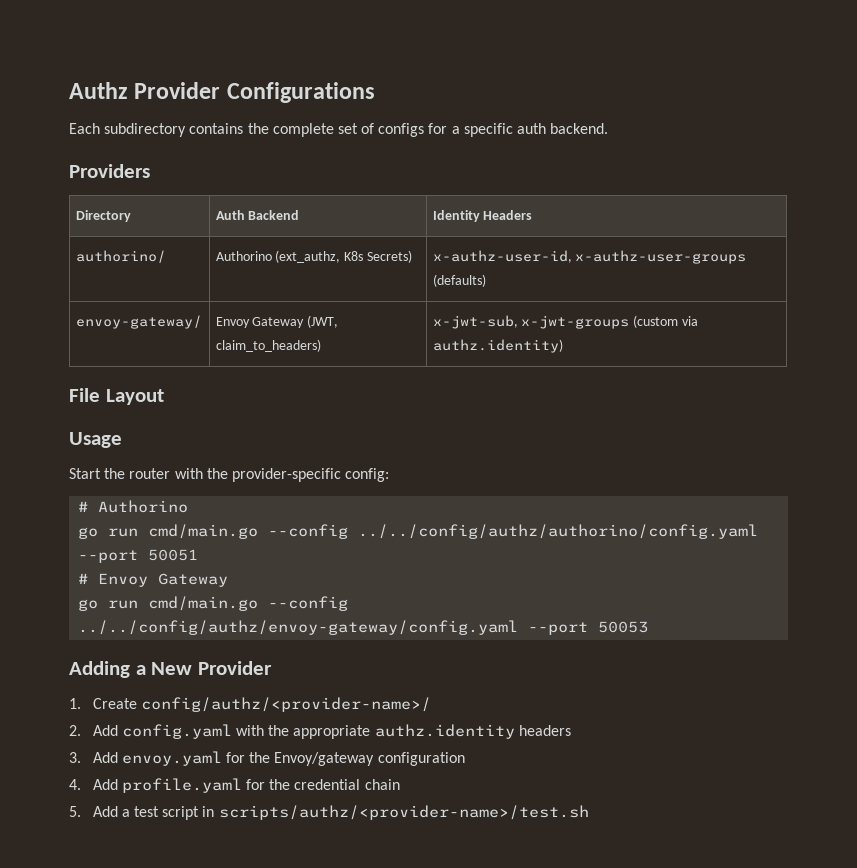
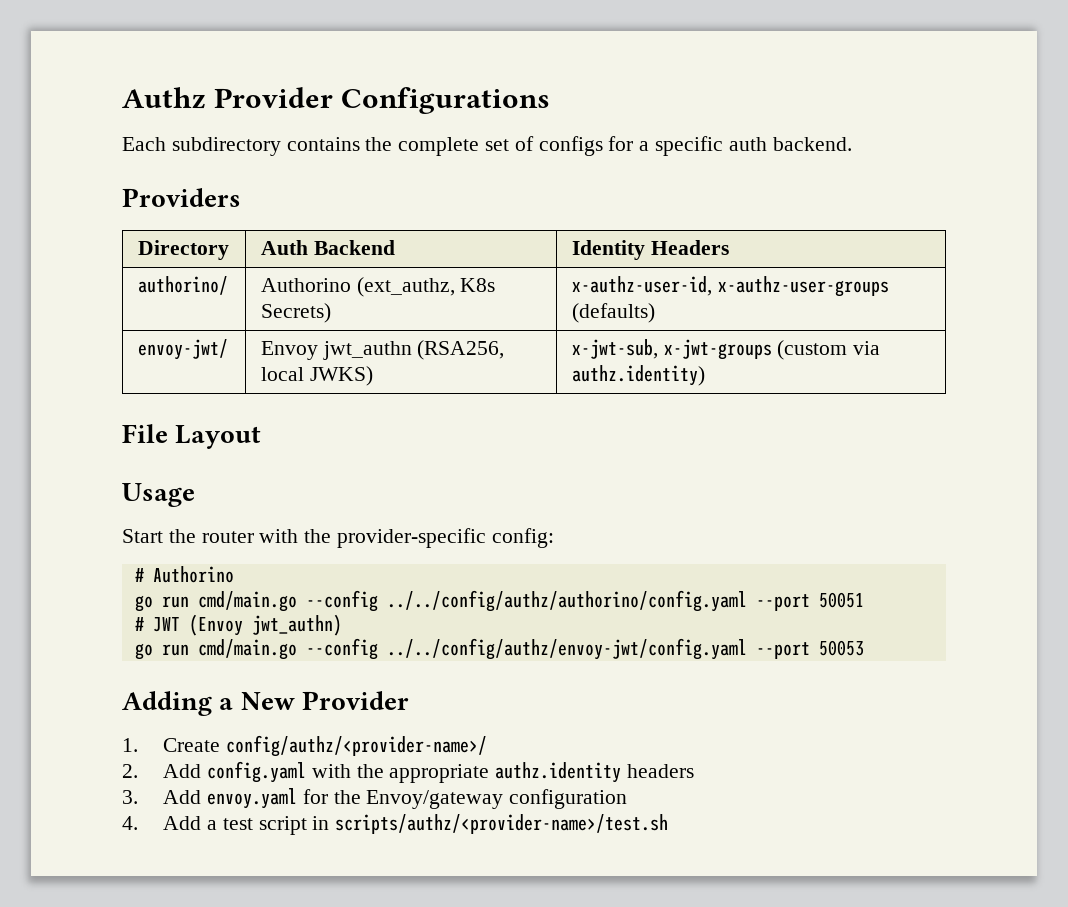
[75,315,202,329] [215,315,339,328] [215,339,321,352] envoy-gateway/ | Envoy Gateway (JWT, claim_to_headers) -> [137,339,228,360] [260,340,505,360] [260,366,373,386] envoy-jwt/ | Envoy jwt_authn (RSA256, local JWKS)
[98,573,229,587] [78,596,349,611] [78,620,519,635] Envoy Gateway // go run cmd/main.go --config ../../config/authz/envoy-gateway/config.yaml -> [152,614,342,636] [134,638,747,660] JWT (Envoy jwt_authn) // go run cmd/main.go --config ../../config/authz/envoy-jwt/config.yaml
[121,778,400,793] [69,806,118,817] profile.yaml for the credential chain // 5. Add -> (202, 823) none

